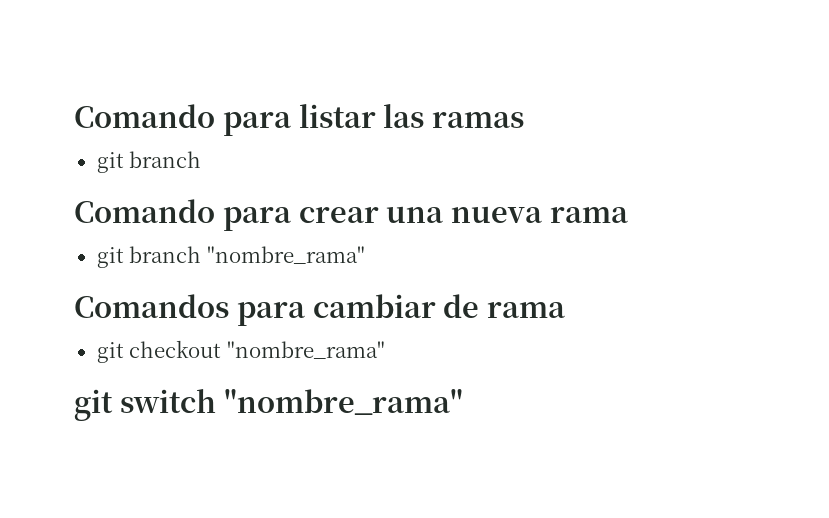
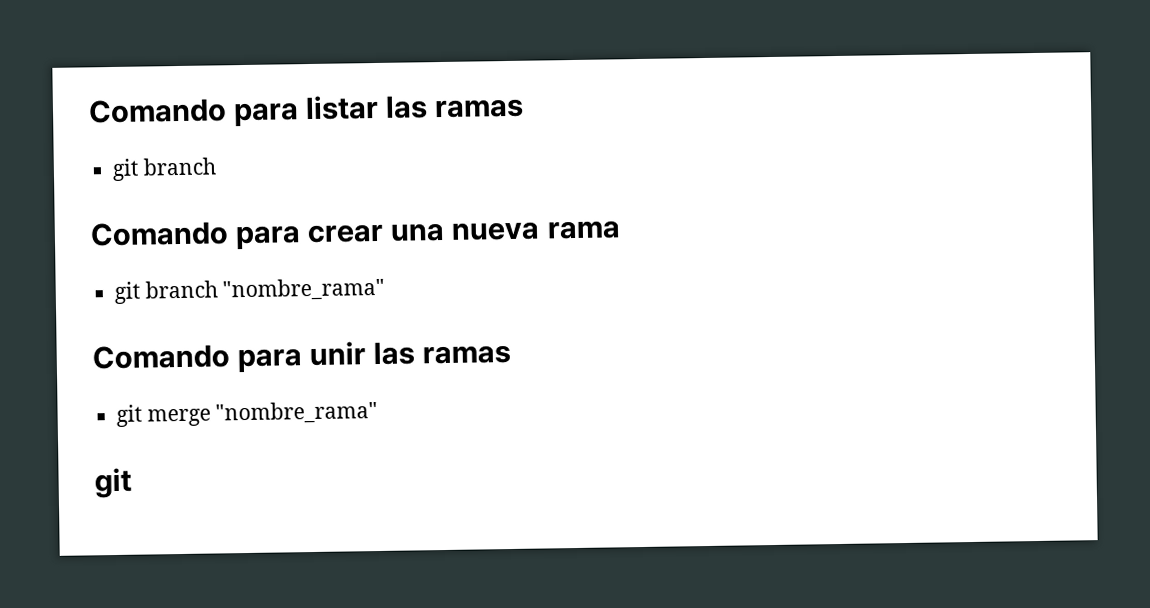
[74,294,566,326] [96,340,222,363] Comandos para cambiar de rama // git checkout -> [92,341,512,373] [116,404,211,427] Comando para unir las ramas // git merge
[119,389,463,415] switch "nombre_rama" -> (132, 483) none

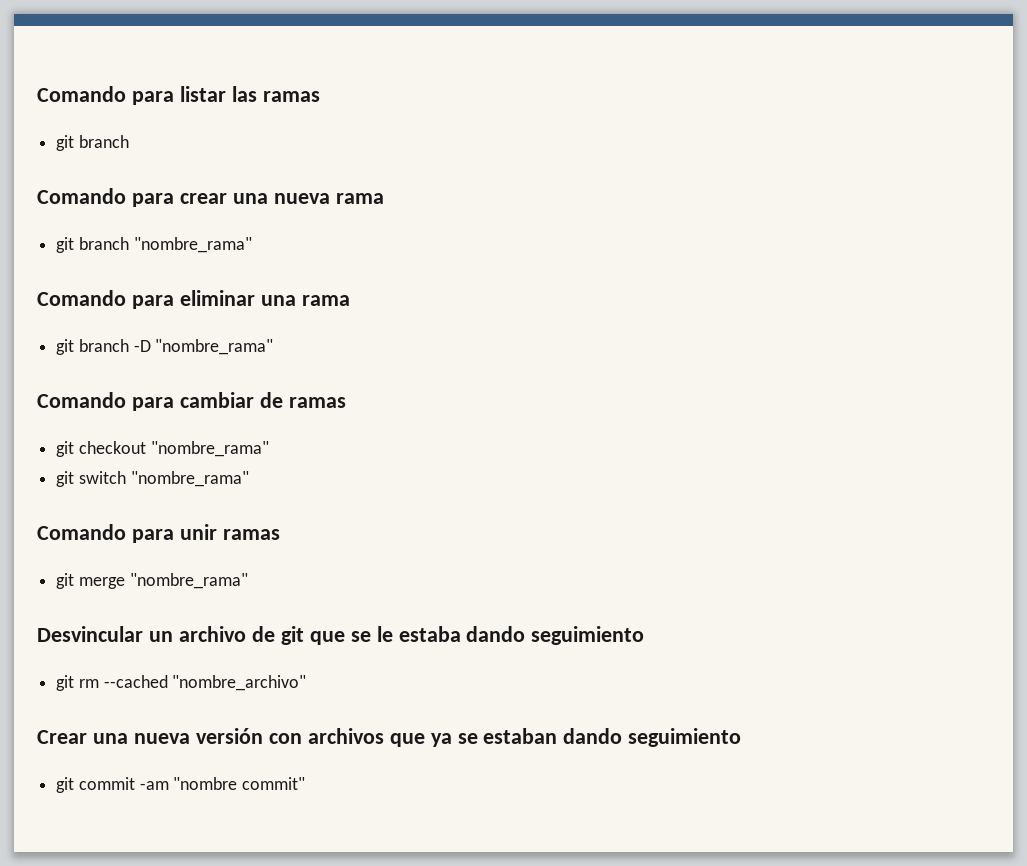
(386, 289) none -> [37,290,350,309] [56,339,274,355] [37,392,346,411] [56,441,269,457] [56,471,249,487] // Comando para eliminar una rama // git branch -D "nombre_rama" // Comando para cambiar de ramas // git checkout "nombre_rama" // git switch "nombre_rama"
[373,341,416,366] las -> (217, 532) none
[94,467,132,499] git -> [37,626,645,645] [56,675,307,691] [37,728,742,747] [56,777,306,793] Desvincular un archivo de git que se le estaba dando seguimiento // git rm --cached "nombre_archivo" // Crear una nueva versión con archivos que ya se estaban dando seguimiento // git commit -am "nombre commit"

